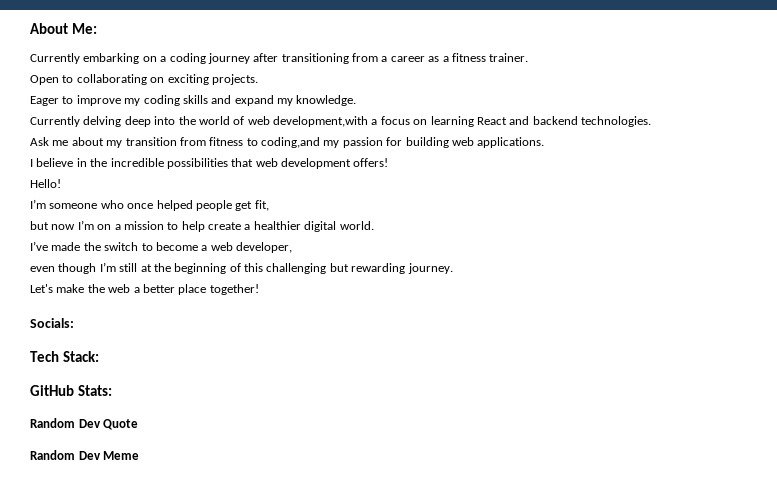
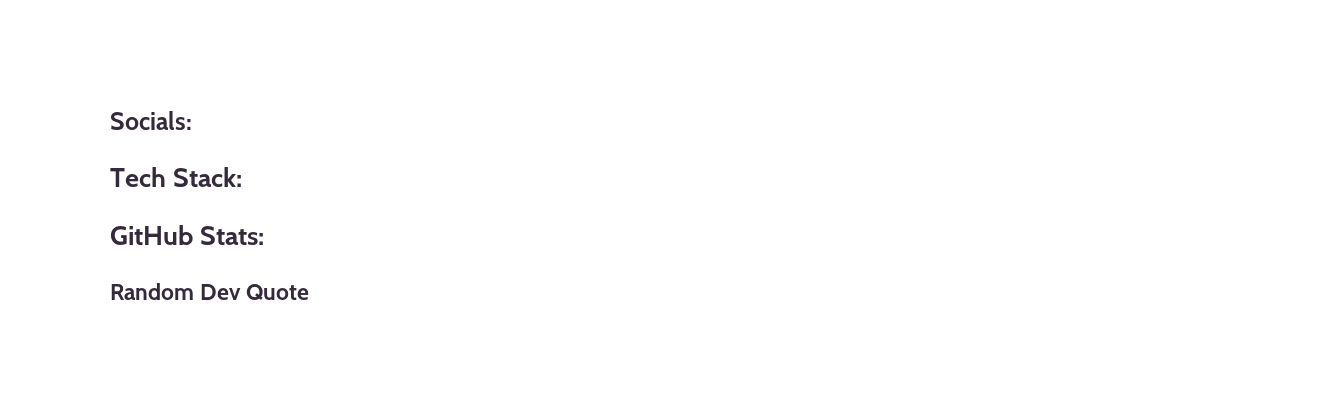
[30,23,97,34] [30,53,529,64] [30,74,258,85] [30,95,357,106] [30,116,651,127] [30,137,545,148] [30,158,389,169] [30,179,61,188] [30,199,269,211] [30,220,374,232] [30,241,292,253] [30,262,453,274] [30,284,259,295] About Me: // Currently embarking on a coding journey after transitioning from a career as a fitness trainer. // Open to collaborating on exciting projects. // Eager to improve my coding skills and expand my knowledge. // Currently delving deep into the world of web development,with a focus on learning React and backend technologies. // Ask me about my transition from fitness to coding,and my passion for building web applications. // I believe in the incredible possibilities that web development offers! // Hello! // I’m someone who once helped people get fit, // but now I’m on a mission to help create a healthier digital world. // I’ve made the switch to become a web developer, // even though I’m still at the beginning of this challenging but rewarding journey. // Let's make the web a better place together! // -> (110, 120) none
[30,450,140,460] // Random Dev Meme -> (310, 292) none

